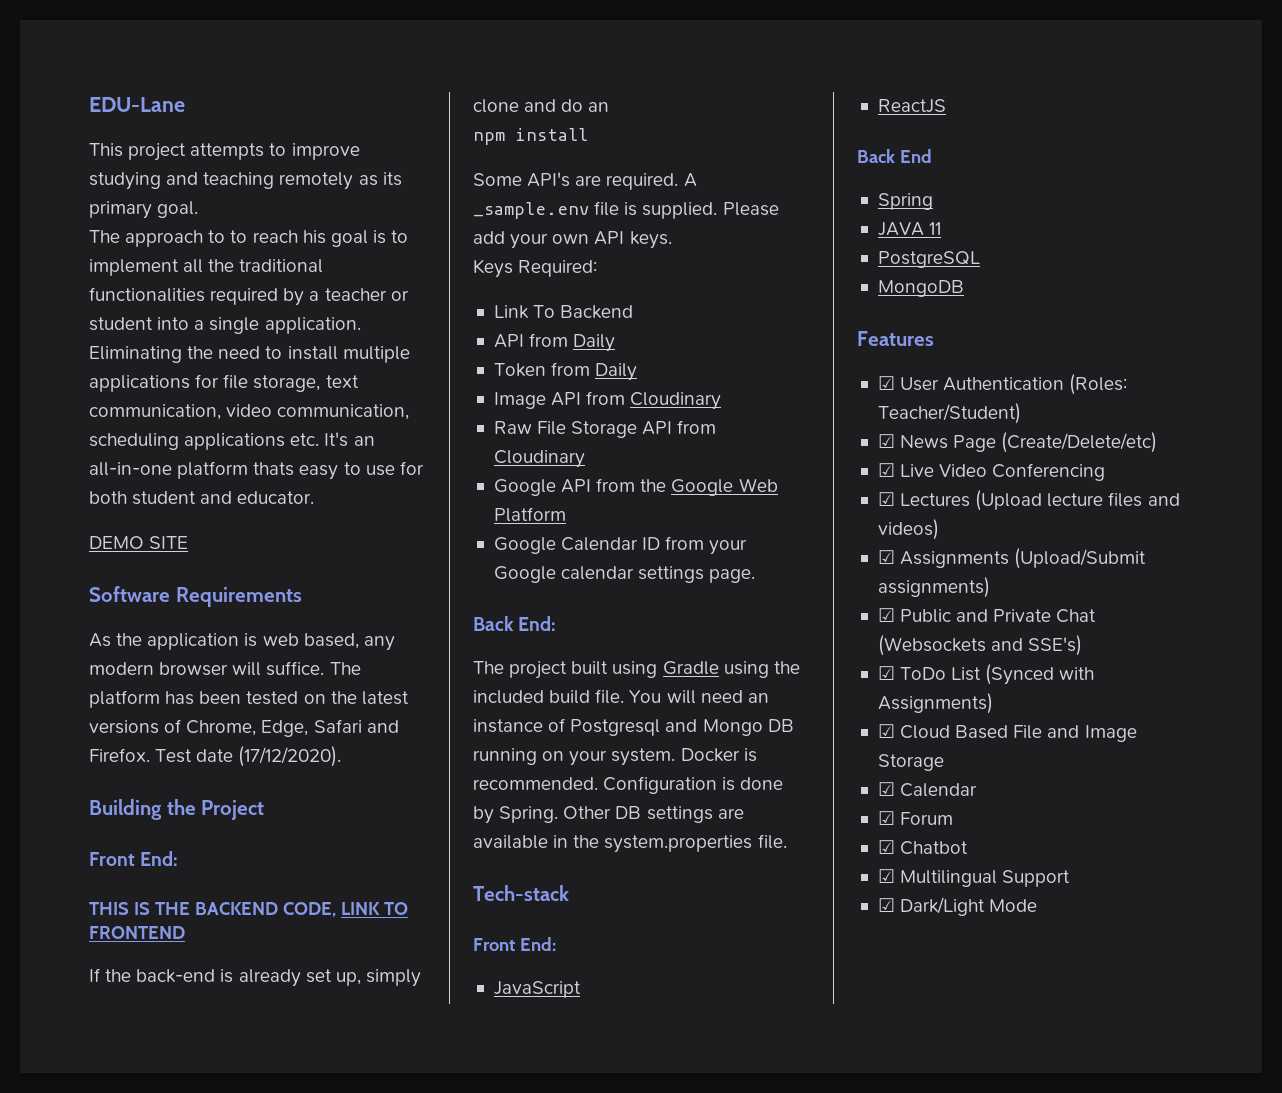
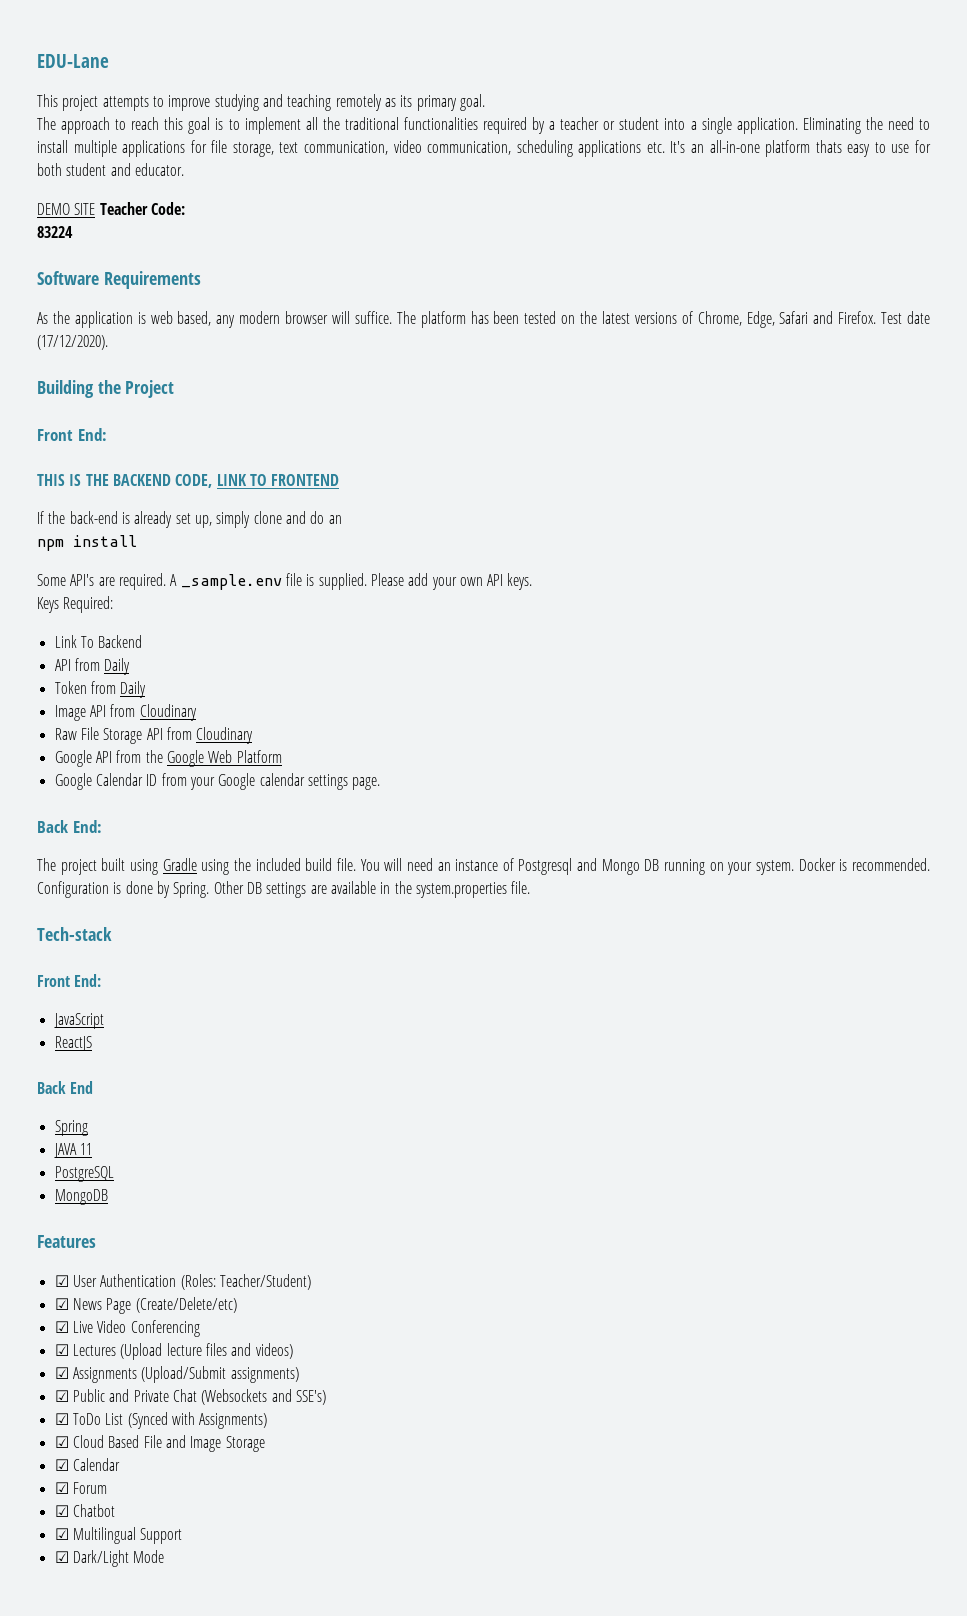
[230,230,326,244] to reach his -> [131,117,184,130] reach this
(189, 542) none -> [99,202,185,215] [37,226,73,238] Teacher Code: // 83224

